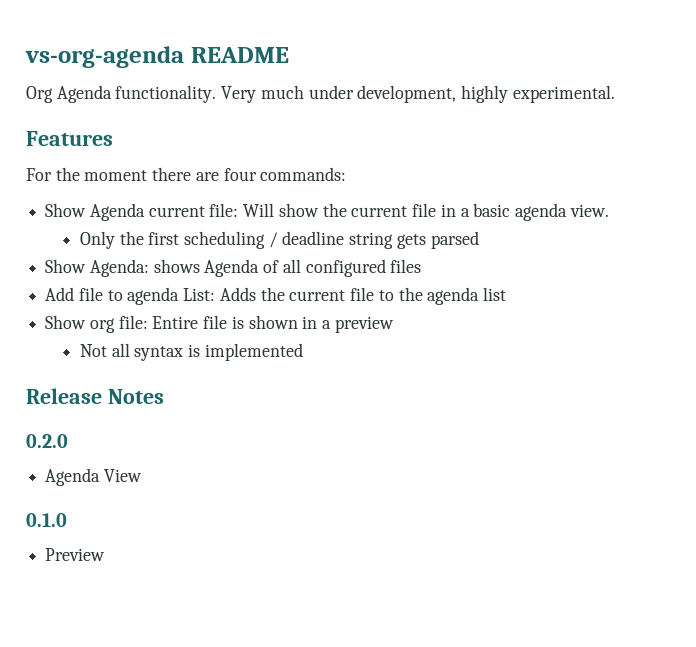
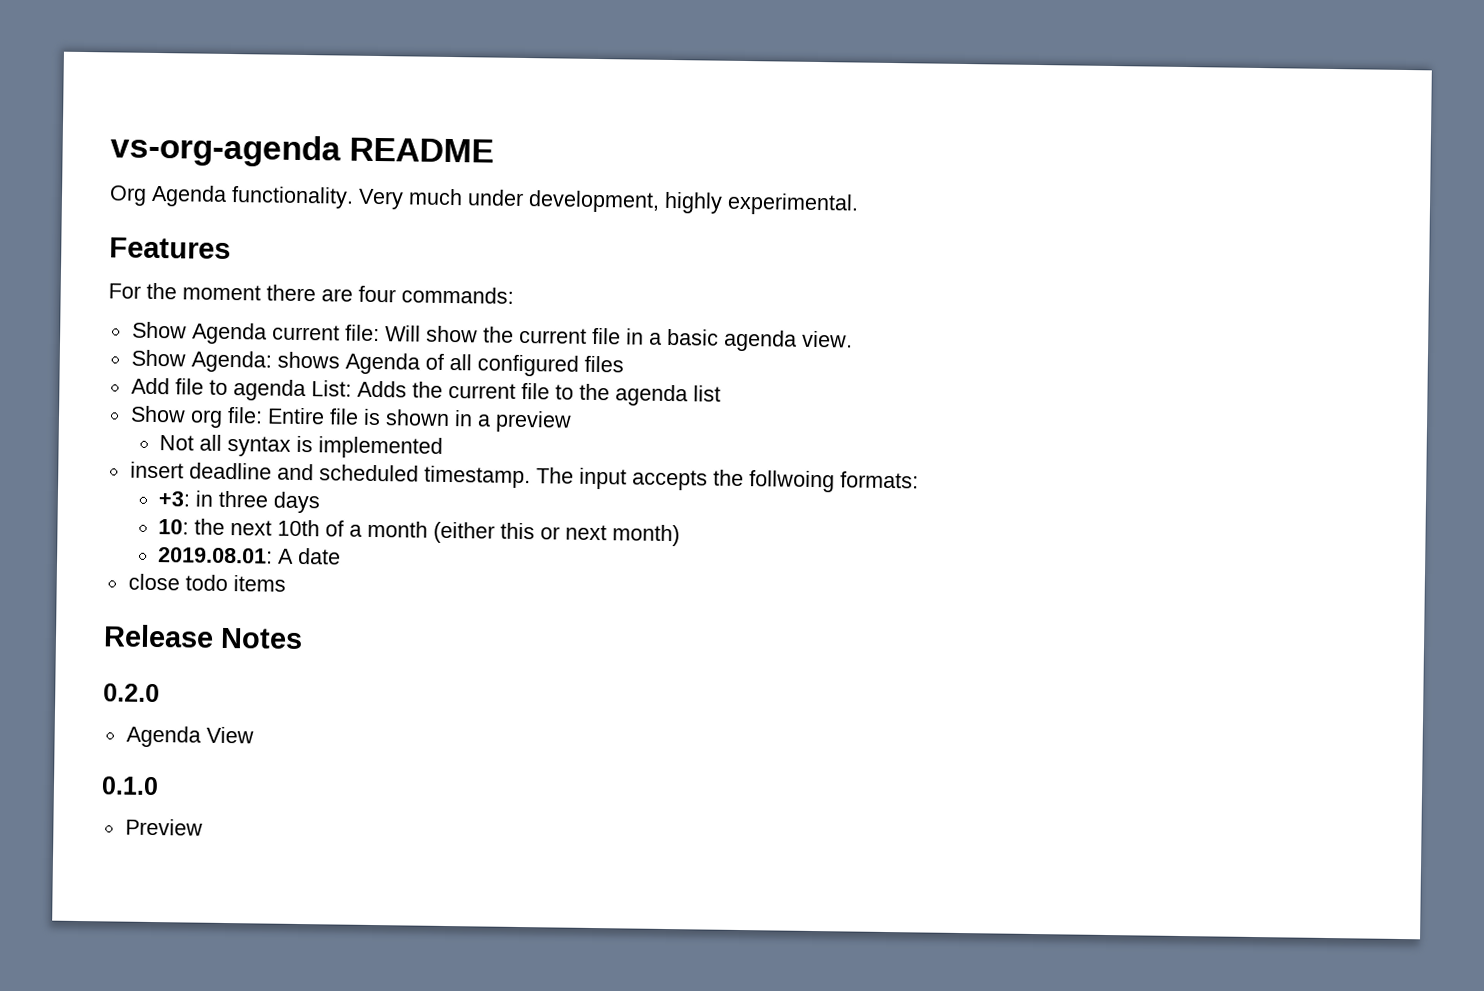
[79,231,479,249] // Only the first scheduling / deadline string gets parsed -> (853, 339) none
(303, 352) none -> [129,461,919,493] [158,490,322,514] [158,518,681,547] [158,547,342,565] [127,573,286,592] // insert deadline and scheduled timestamp. The input accepts the follwoing formats: // +3: in three days // 10: the next 10th of a month (either this or next month) // 2019.08.01: A date // close todo items

